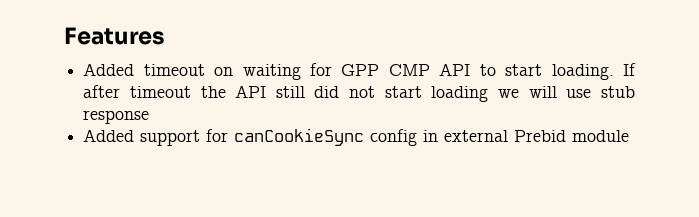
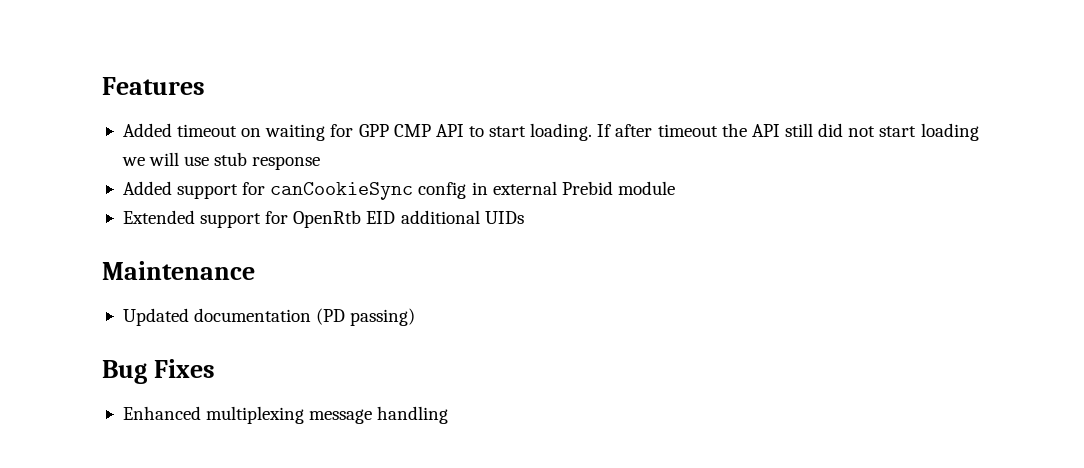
(630, 136) none -> [122,210,524,228] [102,261,255,280] [122,308,416,326] [102,359,215,384] [122,406,449,424] // Extended support for OpenRtb EID additional UIDs // Maintenance // Updated documentation (PD passing) // Bug Fixes // Enhanced multiplexing message handling

